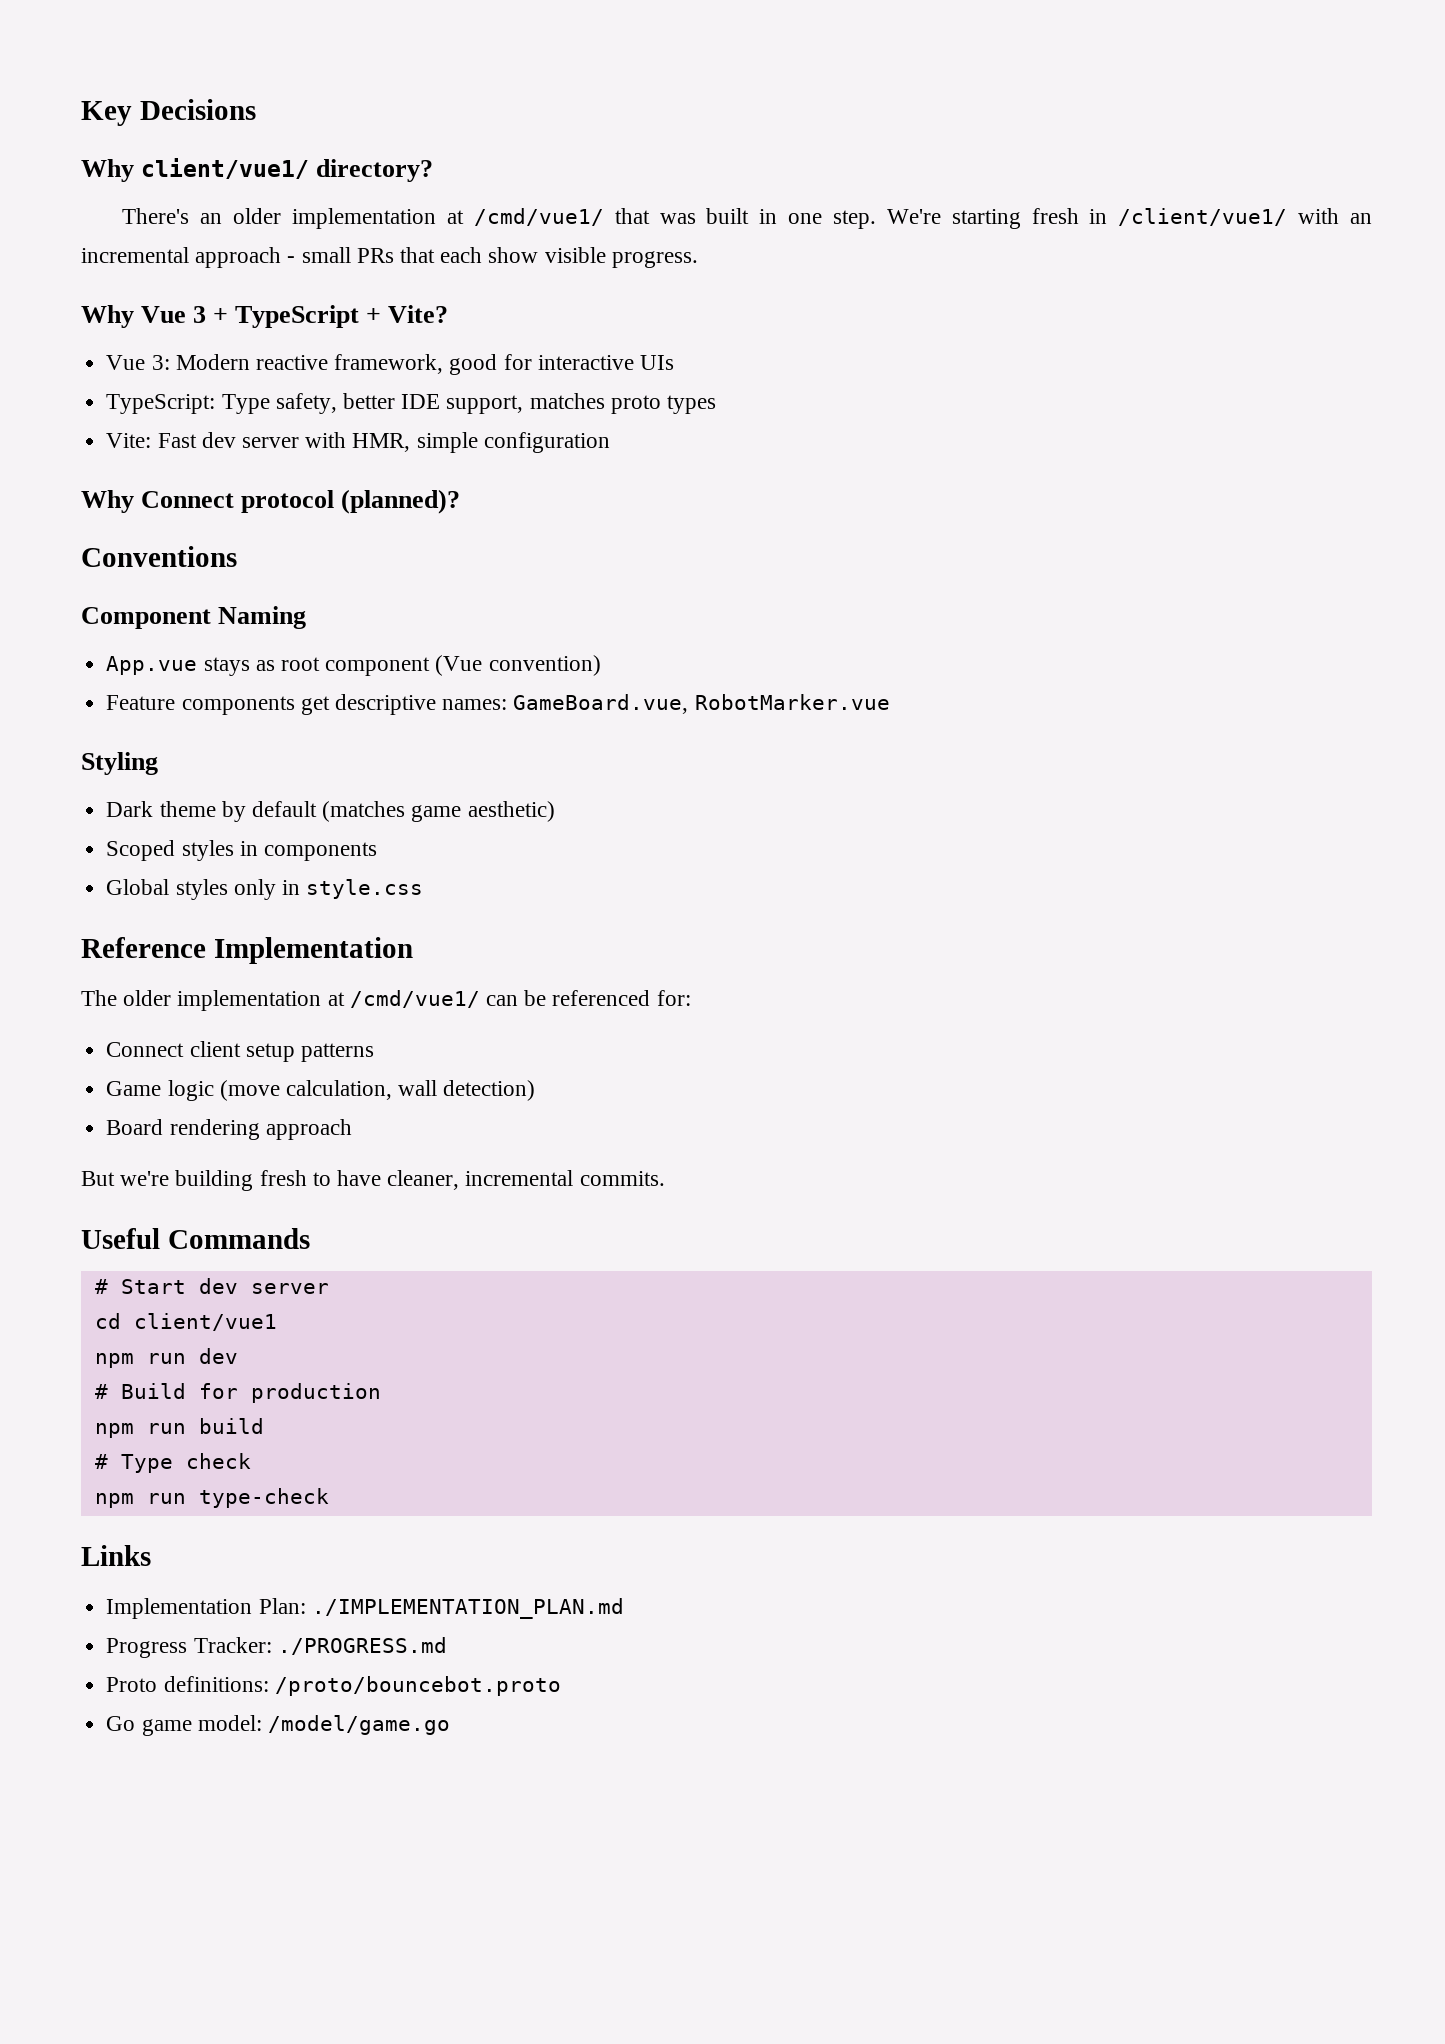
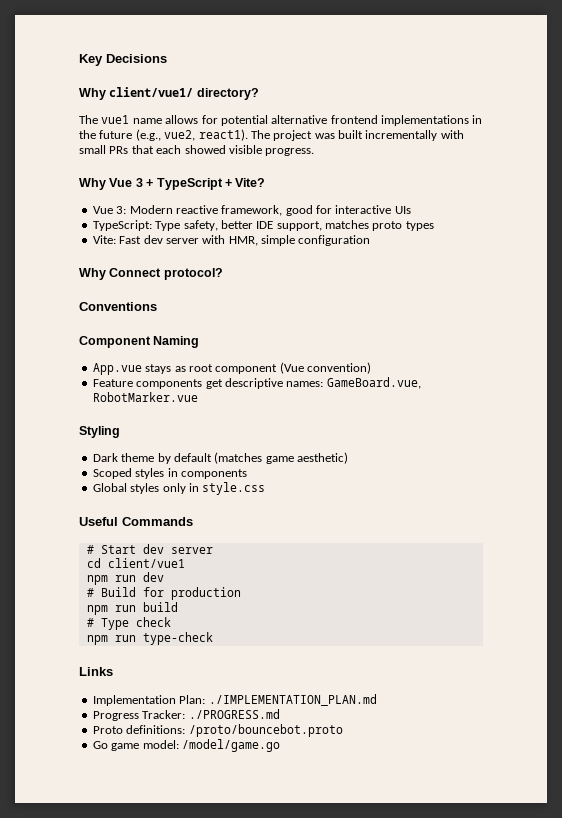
[122,208,1373,229] [81,247,296,268] There's an older implementation at /cmd/vue1/ that was built in one step. We're starting fresh in /client/vue1/ with an incremental approach - -> [79,115,483,126] [79,129,464,141] The vue1 name allows for potential alternative frontend implementations in the future (e.g., vue2, react1). The project was built incrementally with
[488,247,539,263] show -> [184,145,226,154] showed
[241,489,461,514] protocol (planned)? -> [163,268,223,280] protocol?
[81,937,413,964] [81,990,691,1011] [106,1041,374,1062] [106,1080,536,1101] [106,1119,352,1140] [81,1170,665,1191] // Reference Implementation // The older implementation at /cmd/vue1/ can be referenced for: // Connect client setup patterns // Game logic (move calculation, wall detection) // Board rendering approach // But we're building fresh to have cleaner, incremental commits. -> (266, 488) none

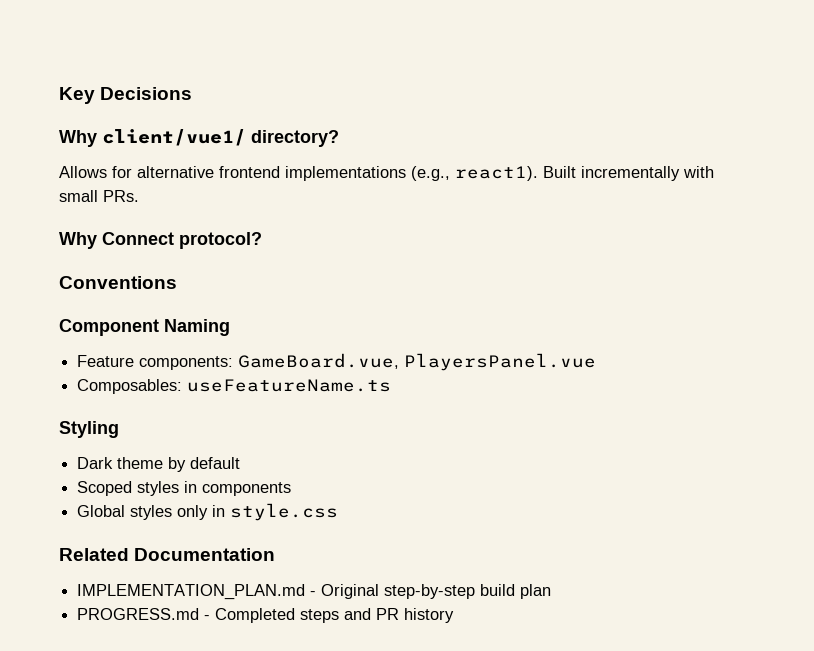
[79,115,483,126] [79,129,464,141] [79,145,315,156] [79,178,266,190] [92,205,411,216] [92,220,434,231] [92,235,371,246] The vue1 name allows for potential alternative frontend implementations in the future (e.g., vue2, react1). The project was built incrementally with small PRs that each showed visible progress. // Why Vue 3 + TypeScript + Vite? // Vue 3: Modern reactive framework, good for interactive UIs // TypeScript: Type safety, better IDE support, matches proto types // Vite: Fast dev server with HMR, simple configuration -> [59,166,714,181] [59,190,139,202] Allows for alternative frontend implementations (e.g., react1). Built incrementally with small PRs.
[92,362,371,375] [92,377,421,389] [92,392,198,402] App.vue stays as root component (Vue convention) // Feature components get descriptive names: GameBoard.vue, RobotMarker.vue -> [77,353,597,371] [77,379,392,394] Feature components: GameBoard.vue, PlayersPanel.vue // Composables: useFeatureName.ts
[214,452,348,464] (matches game aesthetic) -> (241, 463) none
[79,517,193,526] [86,544,213,554] [86,558,185,568] [86,572,164,585] [86,587,241,600] [86,602,178,615] [86,617,171,630] [86,632,213,645] [79,667,113,676] [92,694,377,706] [92,709,280,721] [92,724,343,737] [92,739,280,752] Useful Commands // # Start dev server // cd client/vue1 // npm run dev // # Build for production // npm run build // # Type check // npm run type-check // Links // Implementation Plan: ./IMPLEMENTATION_PLAN.md // Progress Tracker: ./PROGRESS.md // Proto definitions: /proto/bouncebot.proto // Go game model: /model/game.go -> [59,548,276,561] [77,584,552,600] [77,608,455,623] Related Documentation // IMPLEMENTATION_PLAN.md - Original step-by-step build plan // PROGRESS.md - Completed steps and PR history

